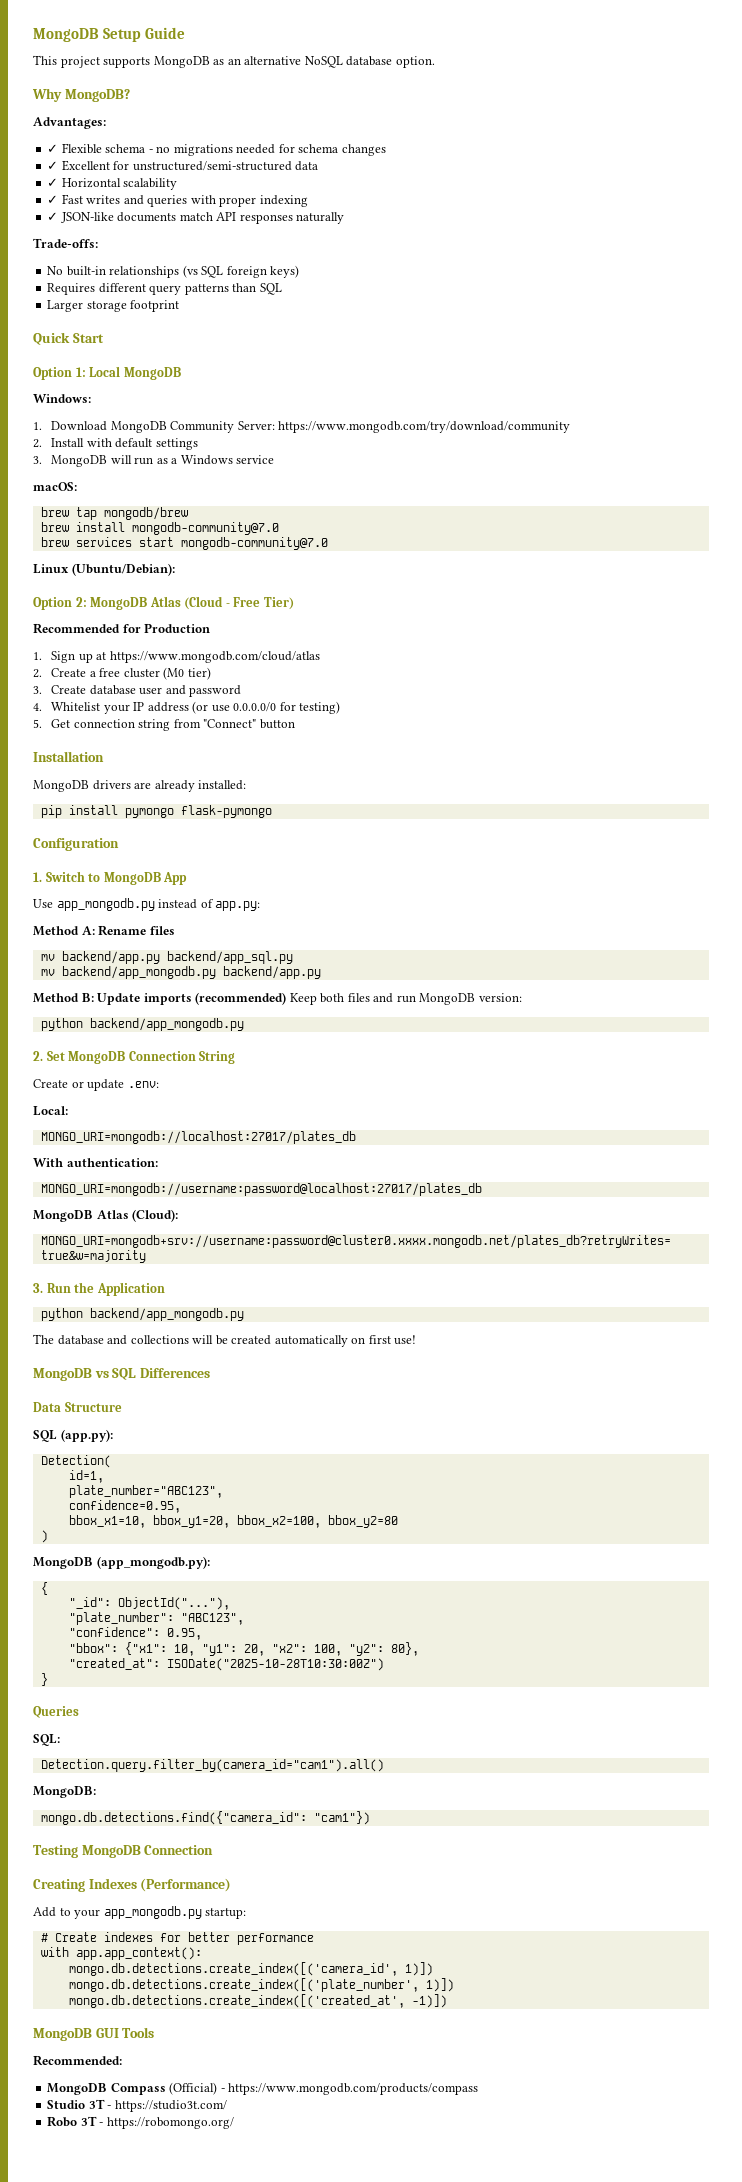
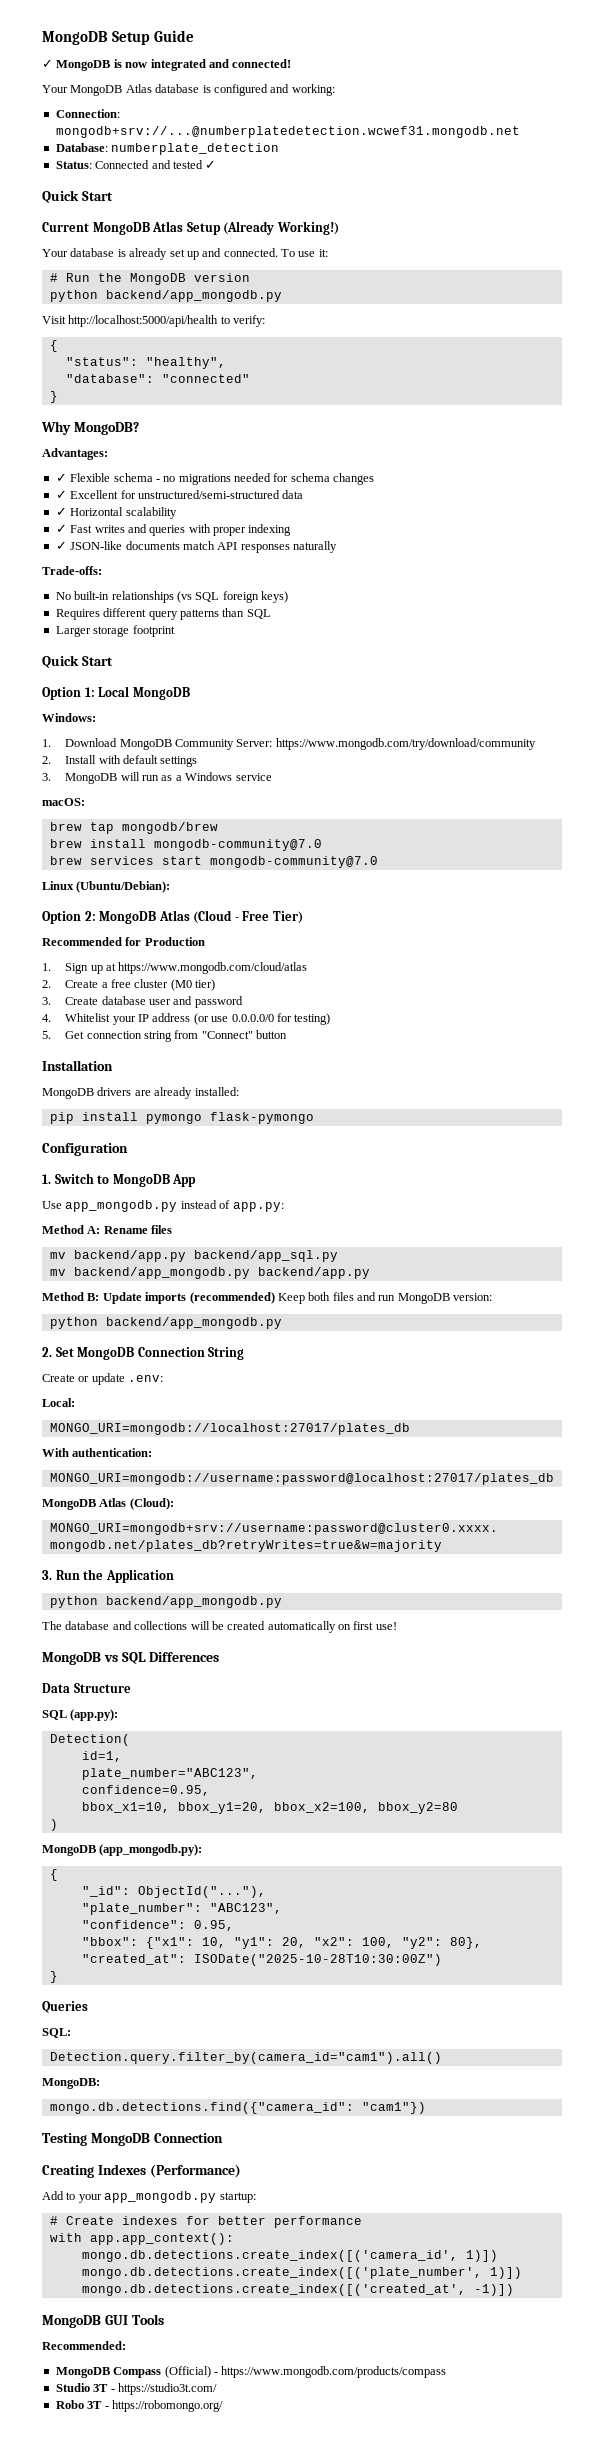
[33,55,435,68] This project supports MongoDB as an alternative NoSQL database option. -> [42,59,292,71] [42,84,335,96] [55,109,120,118] [55,126,520,138] [55,143,280,155] [55,160,217,169] [42,190,113,203] [42,221,339,235] [42,248,328,260] [49,273,250,285] [49,290,282,302] [42,315,266,327] [49,340,58,352] [65,357,226,369] [65,374,250,383] [49,391,58,403] ✓ MongoDB is now integrated and connected! // Your MongoDB Atlas database is configured and working: // Connection: mongodb+srv://...@numberplatedetection.wcwef31.mongodb.net // Database: numberplate_detection // Status: Connected and tested ✓ // Quick Start // Current MongoDB Atlas Setup (Already Working!) // Your database is already set up and connected. To use it: // # Run the MongoDB version // python backend/app_mongodb.py // Visit http://localhost:5000/api/health to verify: // { // "status": "healthy", // "database": "connected" // }

